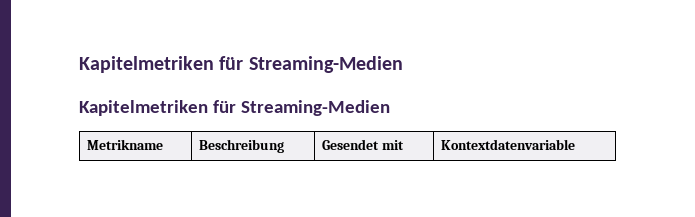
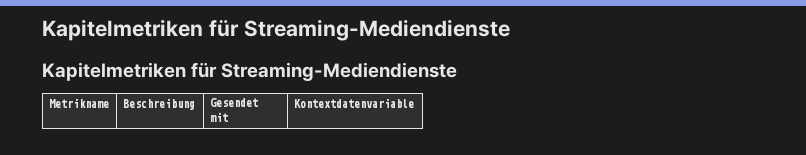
[79,56,403,73] [79,100,391,116] Kapitelmetriken für Streaming-Medien // Kapitelmetriken für Streaming-Medien -> [42,19,510,41] [42,62,458,81] Kapitelmetriken für Streaming-Mediendienste // Kapitelmetriken für Streaming-Mediendienste

